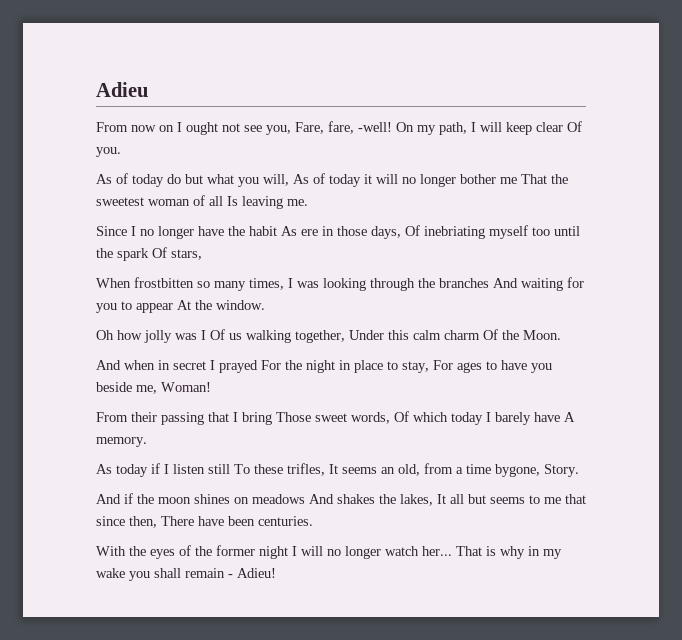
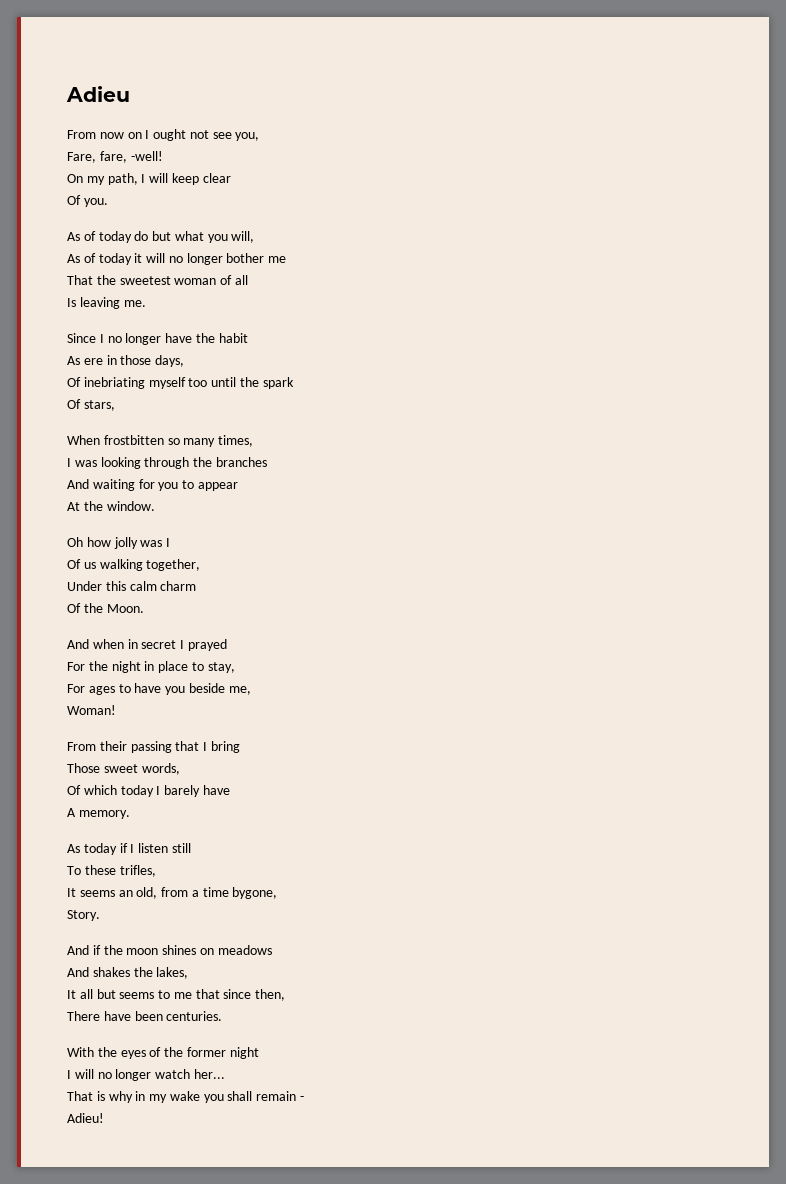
(291, 130) none -> (260, 136) //
(392, 127) none -> (163, 156) //
(563, 127) none -> (231, 178) //
(289, 180) none -> (255, 237) //
(517, 180) none -> (287, 259) //
(223, 201) none -> (248, 280) //
(277, 231) none -> (248, 338) //
(401, 232) none -> (185, 361) //
(149, 254) none -> (294, 383) //
(284, 284) none -> (254, 441) //
(489, 283) none -> (267, 462) //
(173, 308) none -> (238, 486) //
(206, 335) none -> (171, 542) //
(345, 336) none -> (201, 565) //
(480, 335) none -> (197, 586) //
(258, 366) none -> (227, 645) //
(429, 367) none -> (235, 667) //
(157, 389) none -> (251, 690) //
(272, 418) none -> (240, 747) //
(390, 418) none -> (180, 769) //
(560, 417) none -> (230, 790) //
(230, 469) none -> (191, 848) //
(325, 469) none -> (156, 871) //
(540, 470) none -> (278, 893) //
(305, 499) none -> (272, 950) //
(433, 500) none -> (189, 973) //
(157, 522) none -> (286, 995) //
(288, 552) none -> (259, 1053) //
(452, 551) none -> (225, 1074) //
(233, 576) none -> (305, 1098) //

